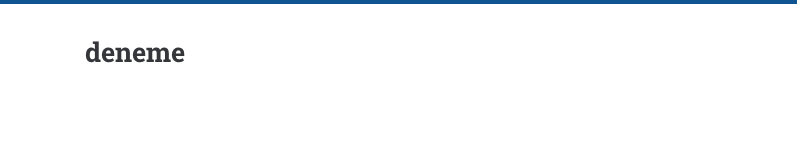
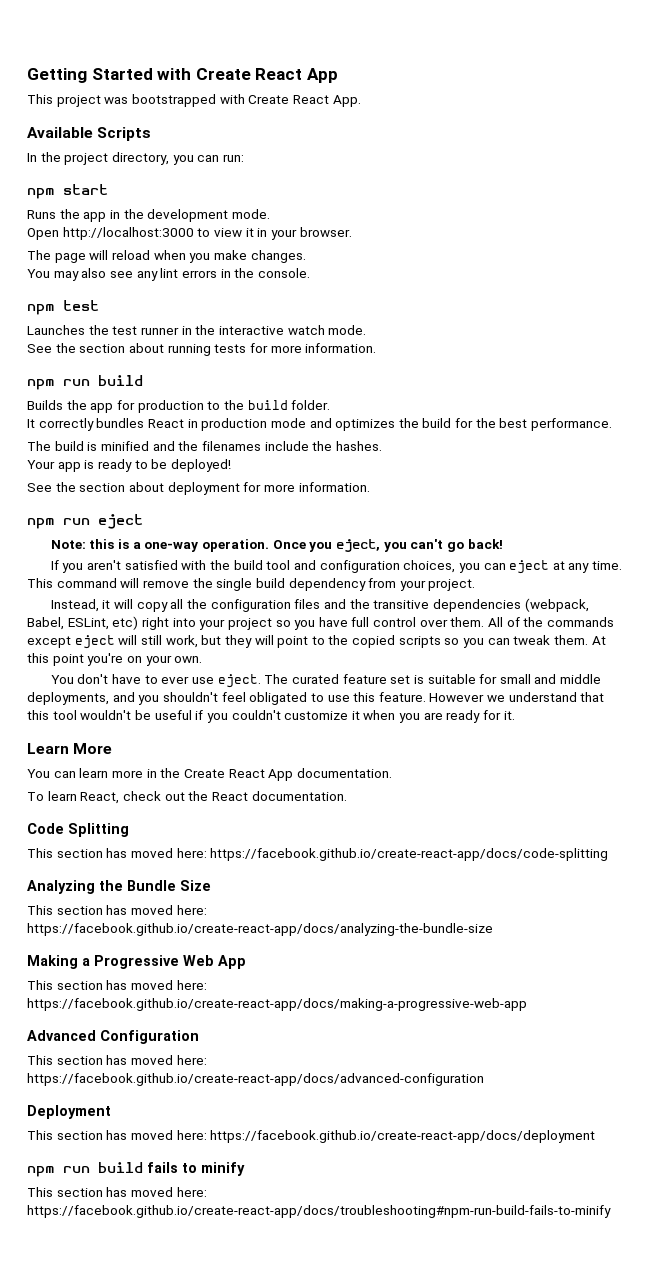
[85,41,185,63] deneme -> [27,68,338,83] [27,94,361,107] [27,127,152,141] [27,152,244,165] [27,184,108,199] [27,209,270,222] [27,227,352,240] [27,250,306,263] [27,268,310,281] [27,300,99,315] [27,325,367,335] [27,343,377,356] [27,375,143,390] [27,400,331,413] [27,418,613,431] [27,441,382,451] [27,459,231,472] [27,482,370,495] [27,514,143,529] [50,539,503,552] [50,560,623,574] [27,578,476,591] [50,598,589,612] [27,616,614,630] [27,635,606,649] [27,653,203,666] [50,674,602,688] [27,692,605,705] [27,710,515,723] [27,743,113,754] [27,768,392,781] [27,791,347,804] [27,823,129,837] [27,848,609,861] [27,880,211,894] [27,905,207,915] [27,923,493,936] [27,955,246,969] [27,980,207,990] [27,998,527,1011] [27,1030,199,1044] [27,1055,207,1065] [27,1073,484,1086] [27,1105,111,1119] [27,1130,596,1143] [27,1162,245,1177] [27,1187,207,1197] [27,1205,611,1218] Getting Started with Create React App // This project was bootstrapped with Create React App. // Available Scripts // In the project directory, you can run: // npm start // Runs the app in the development mode. // Open http://localhost:3000 to view it in your browser. // The page will reload when you make changes. // You may also see any lint errors in the console. // npm test // Launches the test runner in the interactive watch mode. // See the section about running tests for more information. // npm run build // Builds the app for production to the build folder. // It correctly bundles React in production mode and optimizes the build for the best performance. // The build is minified and the filenames include the hashes. // Your app is ready to be deployed! // See the section about deployment for more information. // npm run eject // Note: this is a one-way operation. Once you eject, you can't go back! // If you aren't satisfied with the build tool and configuration choices, you can eject at any time. This command will remove the single build dependency from your project. // Instead, it will copy all the configuration files and the transitive dependencies (webpack, Babel, ESLint, etc) right into your project so you have full control over them. All of the commands except eject will still work, but they will point to the copied scripts so you can tweak them. At this point you're on your own. // You don't have to ever use eject. The curated feature set is suitable for small and middle deployments, and you shouldn't feel obligated to use this feature. However we understand that this tool wouldn't be useful if you couldn't customize it when you are ready for it. // Learn More // You can learn more in the Create React App documentation. // To learn React, check out the React documentation. // Code Splitting // This section has moved here: https://facebook.github.io/create-react-app/docs/code-splitting // Analyzing the Bundle Size // This section has moved here: https://facebook.github.io/create-react-app/docs/analyzing-the-bundle-size // Making a Progressive Web App // This section has moved here: https://facebook.github.io/create-react-app/docs/making-a-progressive-web-app // Advanced Configuration // This section has moved here: https://facebook.github.io/create-react-app/docs/advanced-configuration // Deployment // This section has moved here: https://facebook.github.io/create-react-app/docs/deployment // npm run build fails to minify // This section has moved here: https://facebook.github.io/create-react-app/docs/troubleshooting#npm-run-build-fails-to-minify

